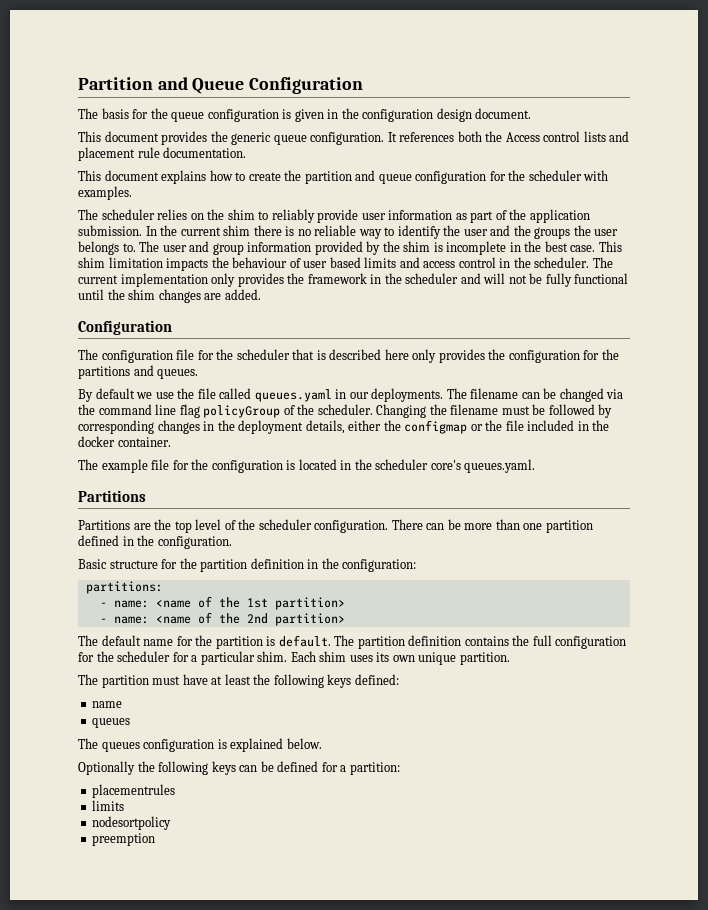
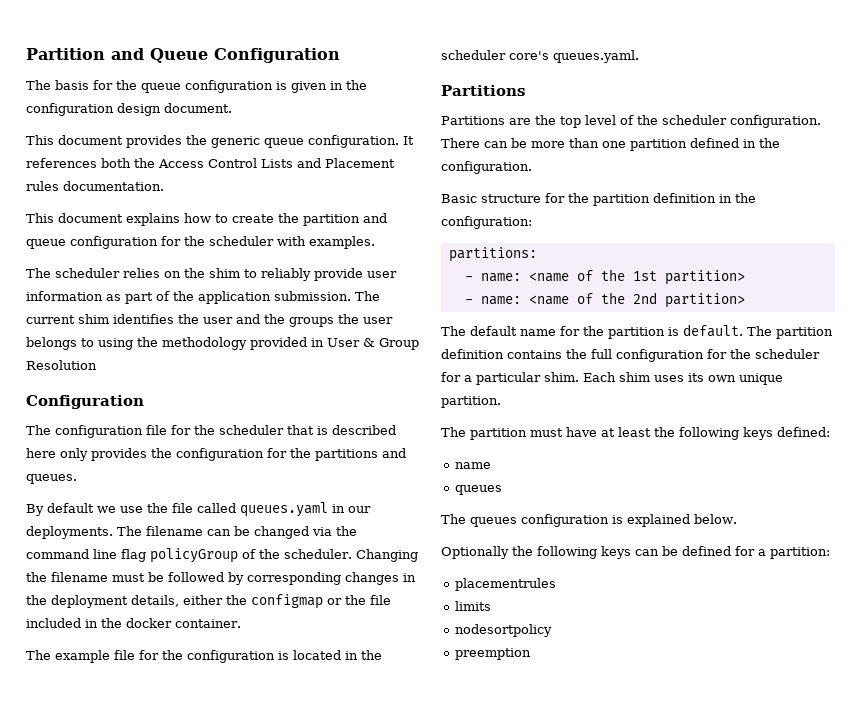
[543,131,630,142] [78,147,160,161] control lists and placement rule -> [208,158,395,168] [26,181,59,191] Control Lists and Placement rules
[145,225,441,239] In the current shim there is no reliable way to identify -> [355,291,380,301] [26,314,174,324] The current shim identifies
[122,241,622,255] [78,257,613,271] [78,273,629,287] [78,289,261,303] to. The user and group information provided by the shim is incomplete in the best case. This shim limitation impacts the behaviour of user based limits and access control in the scheduler. The current implementation only provides the framework in the scheduler and will not be fully functional until the shim changes are added. -> [81,337,419,350] [26,360,97,370] to using the methodology provided in User & Group Resolution

